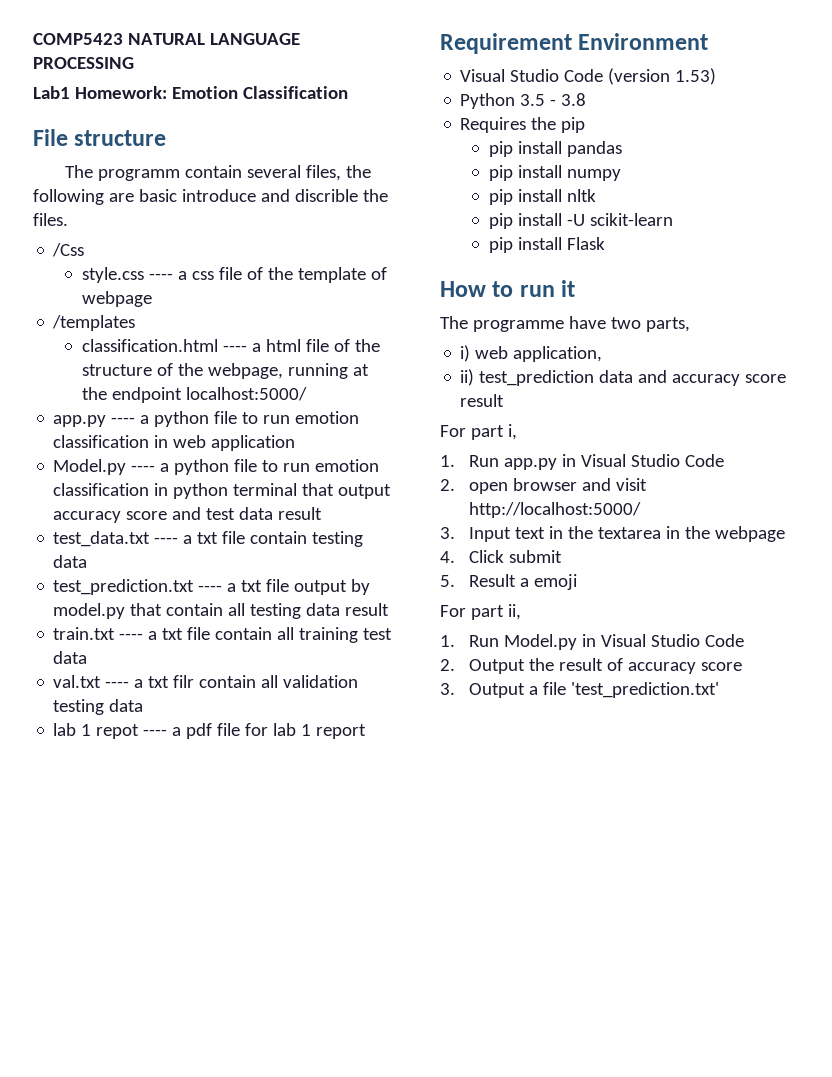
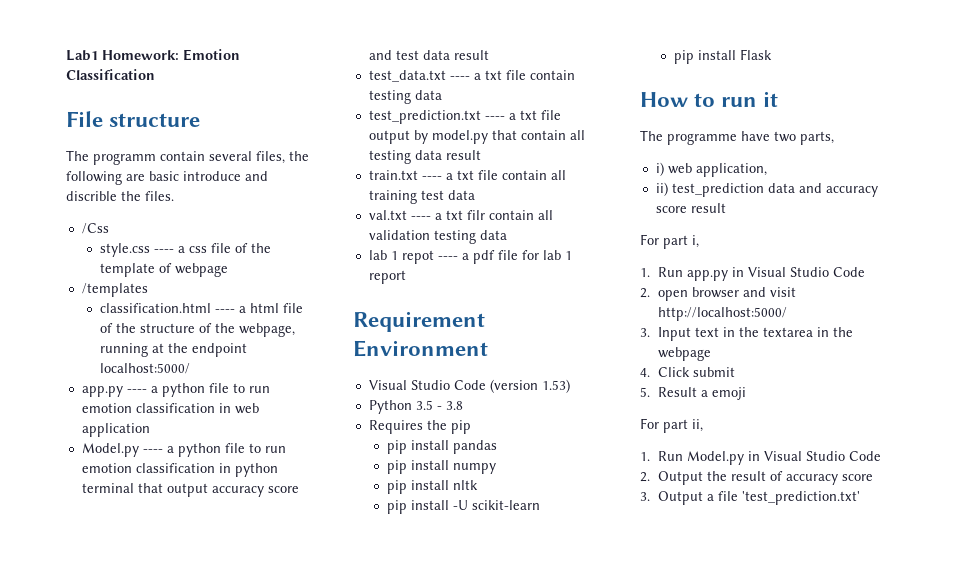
[33,33,300,45] [33,57,134,69] COMP5423 NATURAL LANGUAGE PROCESSING // -> (66, 55) none

